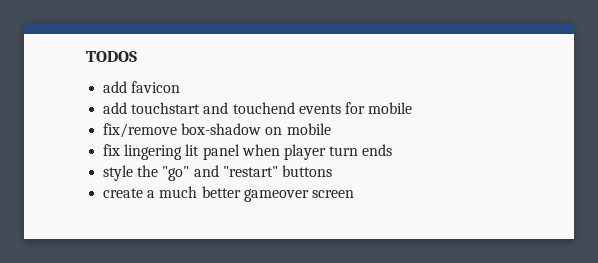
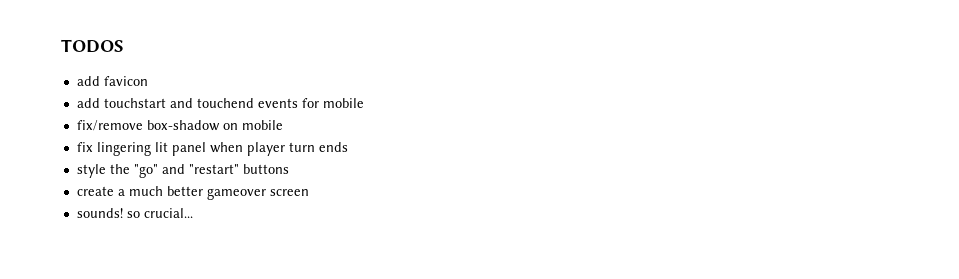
(354, 194) none -> [76,208,193,218] // sounds! so crucial...

